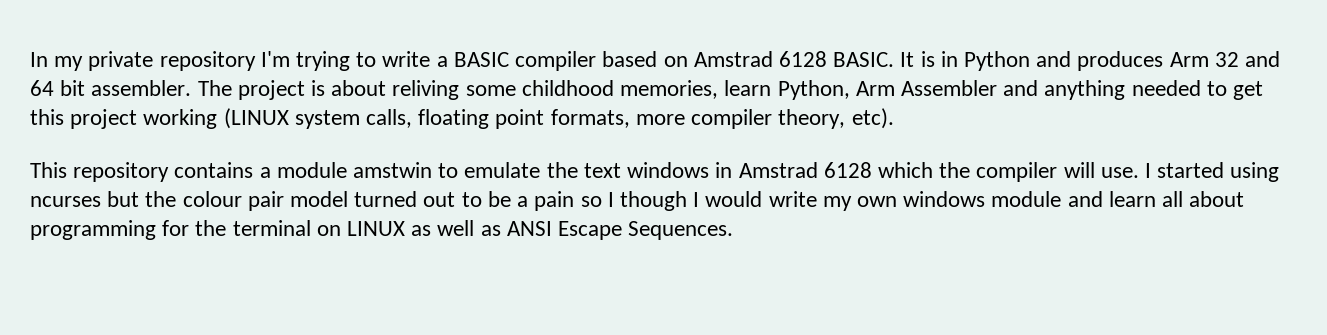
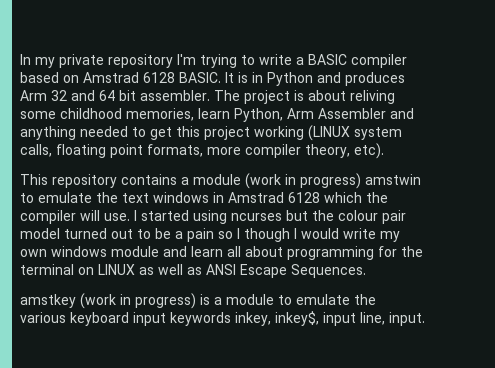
(347, 170) none -> [245,173,361,189] (work in progress)
(734, 230) none -> [20,293,376,309] [20,311,425,326] // amstkey (work in progress) is a module to emulate the various keyboard input keywords inkey, inkey$, input line, input.

